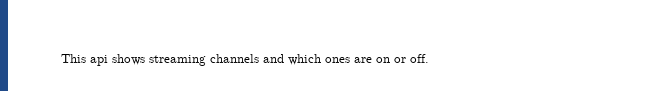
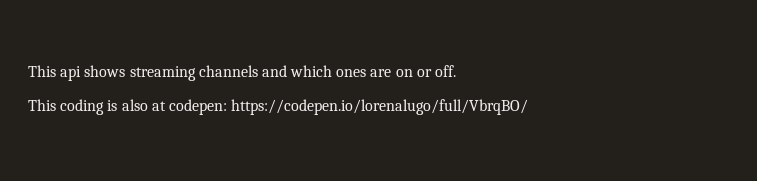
(429, 58) none -> [28,99,529,115] // This coding is also at codepen: https://codepen.io/lorenalugo/full/VbrqBO/

